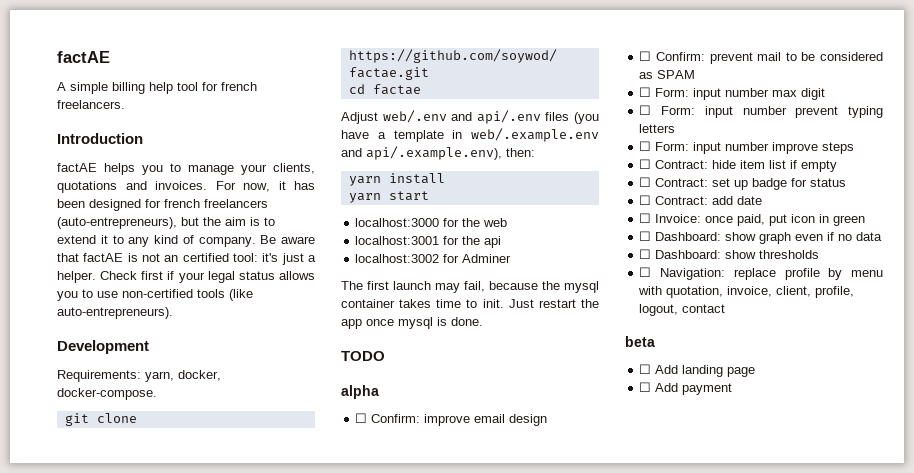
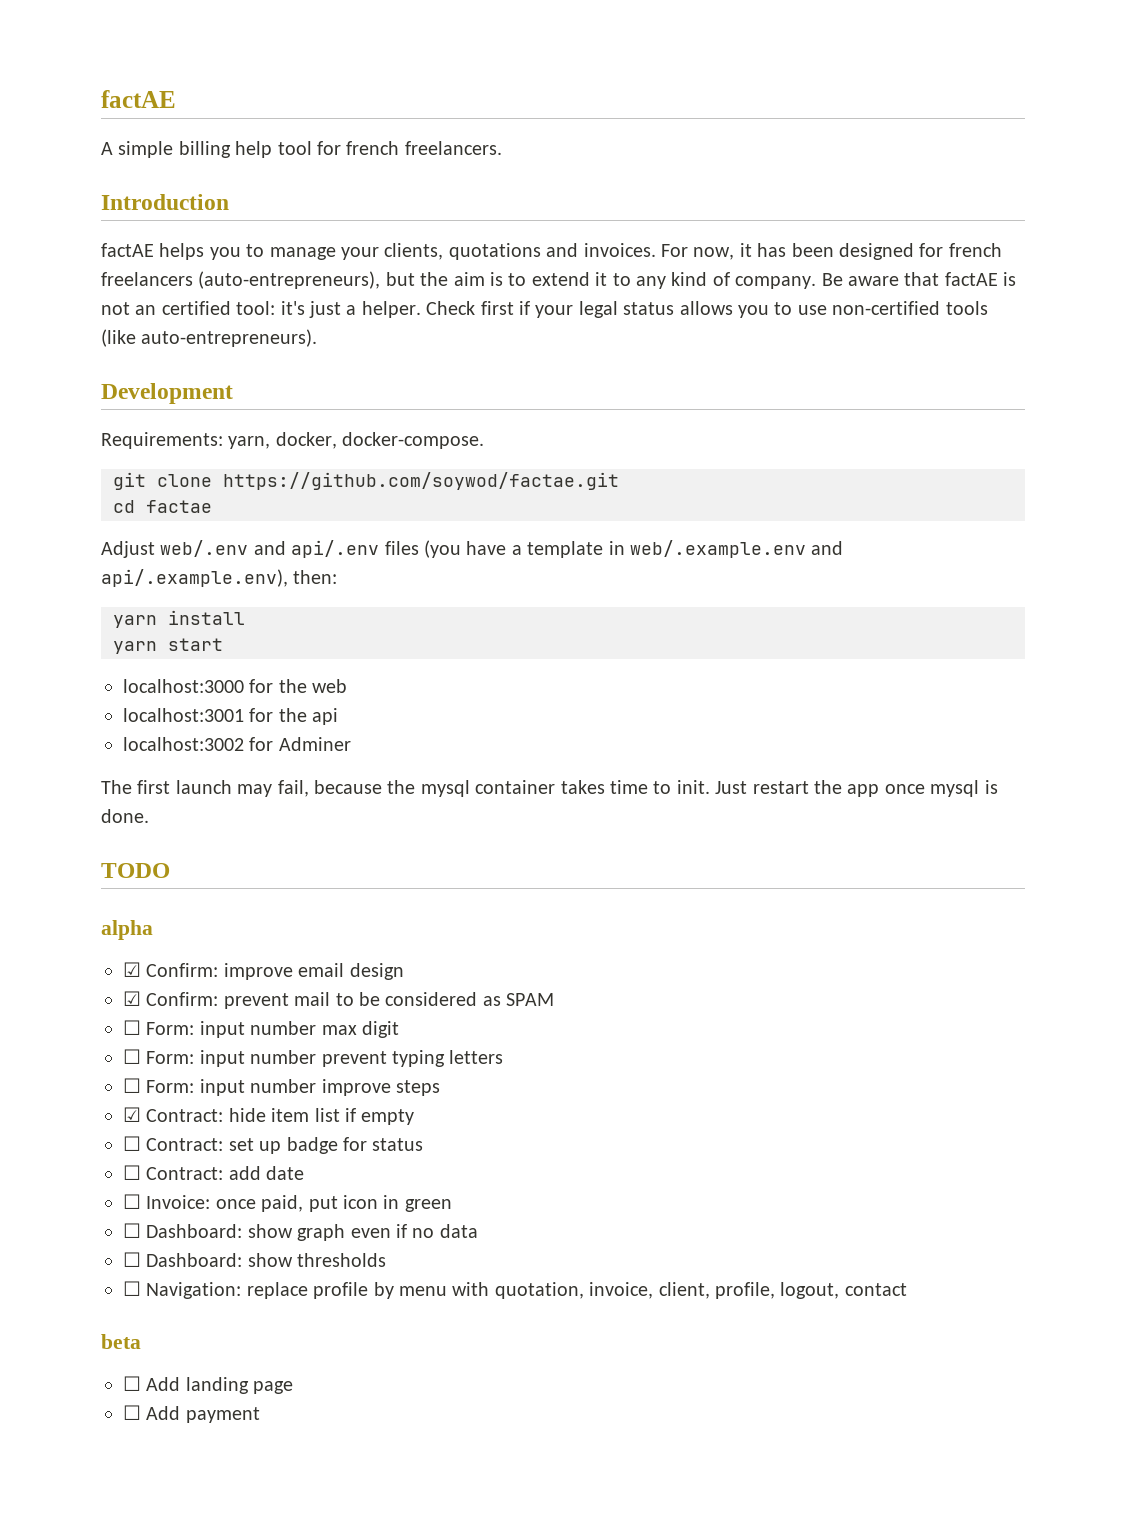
[355,413,368,423] ☐ -> [123,962,141,977] ☑
[639,51,652,61] ☐ -> [123,991,141,1006] ☑
[639,159,652,169] ☐ -> [123,1107,141,1122] ☑

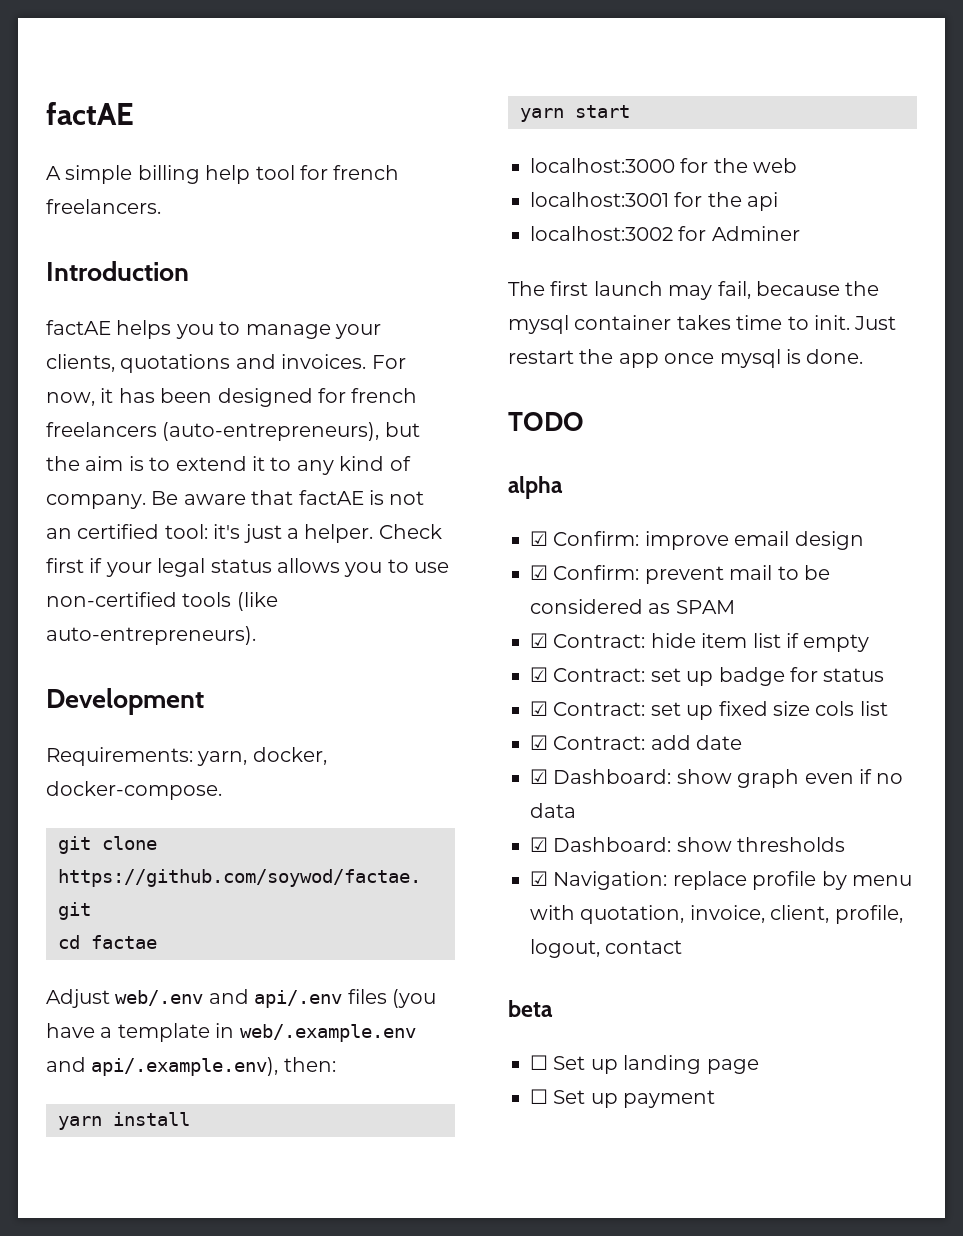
[123,1020,399,1038] [123,1049,504,1067] [123,1078,440,1096] // ☐ Form: input number max digit // ☐ Form: input number prevent typing letters // ☐ Form: input number improve steps -> (735, 607) none
[123,1136,141,1151] ☐ -> [530,667,548,682] ☑
[123,1165,305,1180] [123,1194,452,1212] [123,1223,141,1238] ☐ Contract: add date // ☐ Invoice: once paid, put icon in green // ☐ -> [530,701,888,720] [530,735,743,750] [530,769,548,784] ☑ Contract: set up fixed size cols list // ☑ Contract: add date // ☑
[123,1252,141,1267] ☐ -> [530,837,548,852] ☑
[123,1281,141,1296] ☐ -> [530,871,548,886] ☑
[146,1377,181,1391] Add -> [553,1056,618,1074] Set up
[146,1406,181,1420] Add -> [553,1090,618,1108] Set up

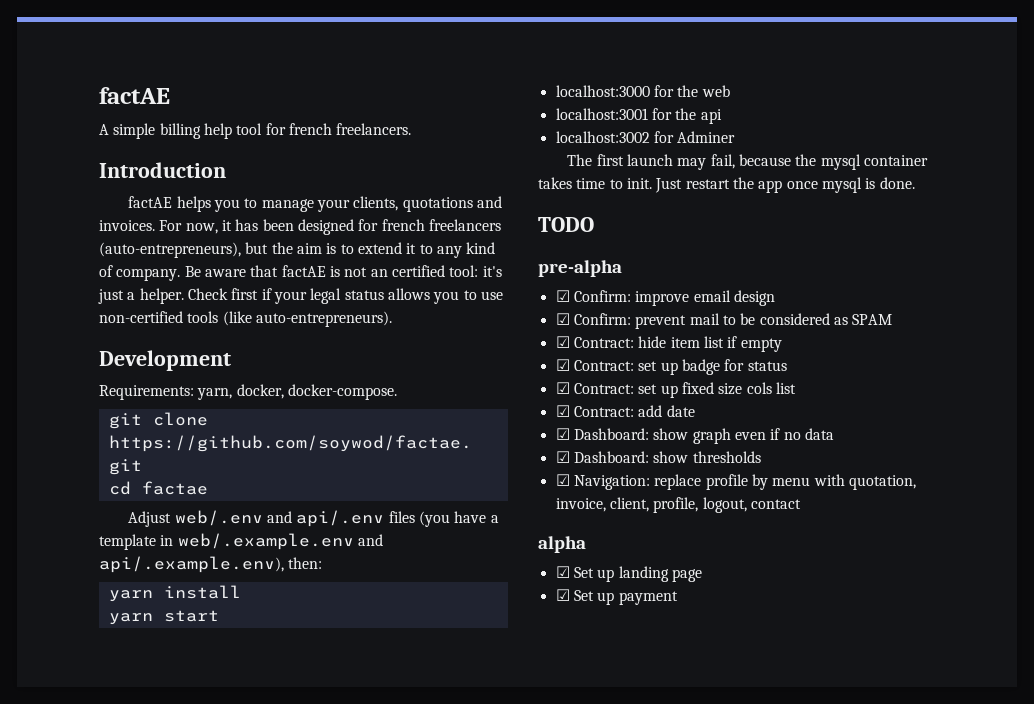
[508,476,563,499] alpha -> [538,260,622,277] pre-alpha
[508,1000,553,1017] [530,1055,548,1070] beta // ☐ -> [538,536,586,553] [555,566,570,578] alpha // ☑
[530,1089,548,1104] ☐ -> [555,589,570,601] ☑

